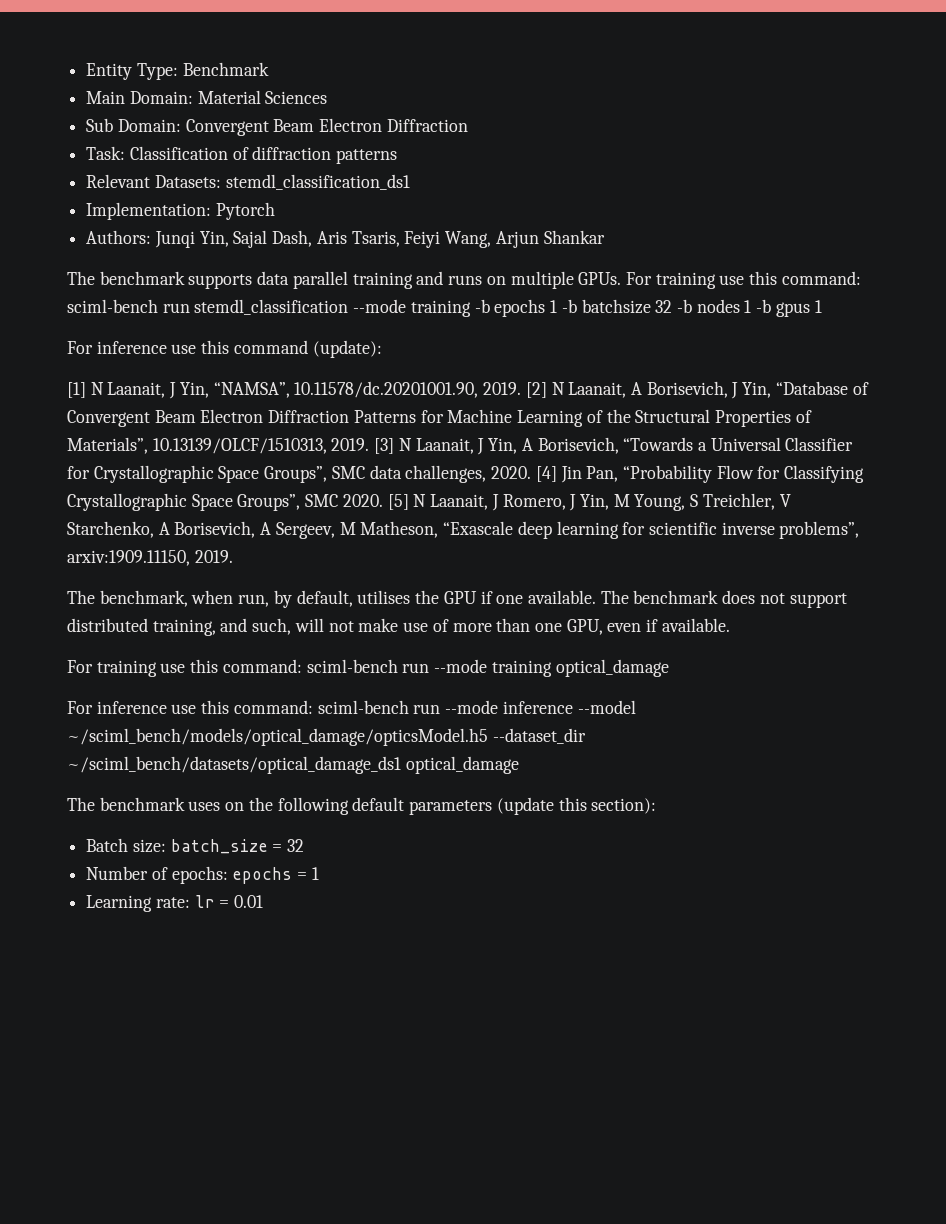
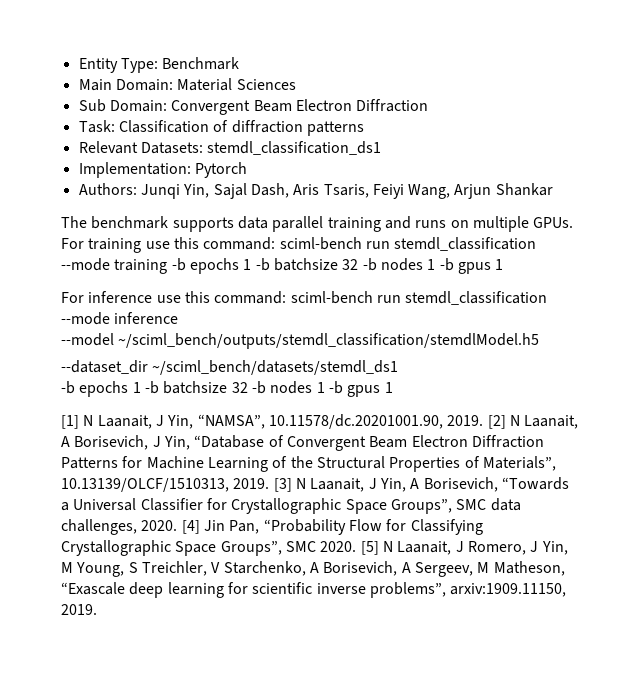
[233,340,382,358] command (update): -> [214,291,548,305] [61,312,179,325] [61,333,540,349] [61,360,399,375] [61,381,393,397] command: sciml-bench run stemdl_classification --mode inference // --model ~/sciml_bench/outputs/stemdl_classification/stemdlModel.h5 // --dataset_dir ~/sciml_bench/datasets/stemdl_ds1 // -b epochs 1 -b batchsize 32 -b nodes 1 -b gpus 1
[67,590,847,608] [67,618,730,636] [67,659,669,677] [67,700,636,714] [67,728,586,746] [67,756,519,774] [67,797,657,815] [86,838,305,854] [86,866,319,884] [86,895,264,912] // The benchmark, when run, by default, utilises the GPU if one available. The benchmark does not support distributed training, and such, will not make use of more than one GPU, even if available. // For training use this command: sciml-bench run --mode training optical_damage // For inference use this command: sciml-bench run --mode inference --model ~/sciml_bench/models/optical_damage/opticsModel.h5 --dataset_dir ~/sciml_bench/datasets/optical_damage_ds1 optical_damage // The benchmark uses on the following default parameters (update this section): // Batch size: batch_size = 32 // Number of epochs: epochs = 1 // Learning rate: lr = 0.01 -> (97, 609) none

